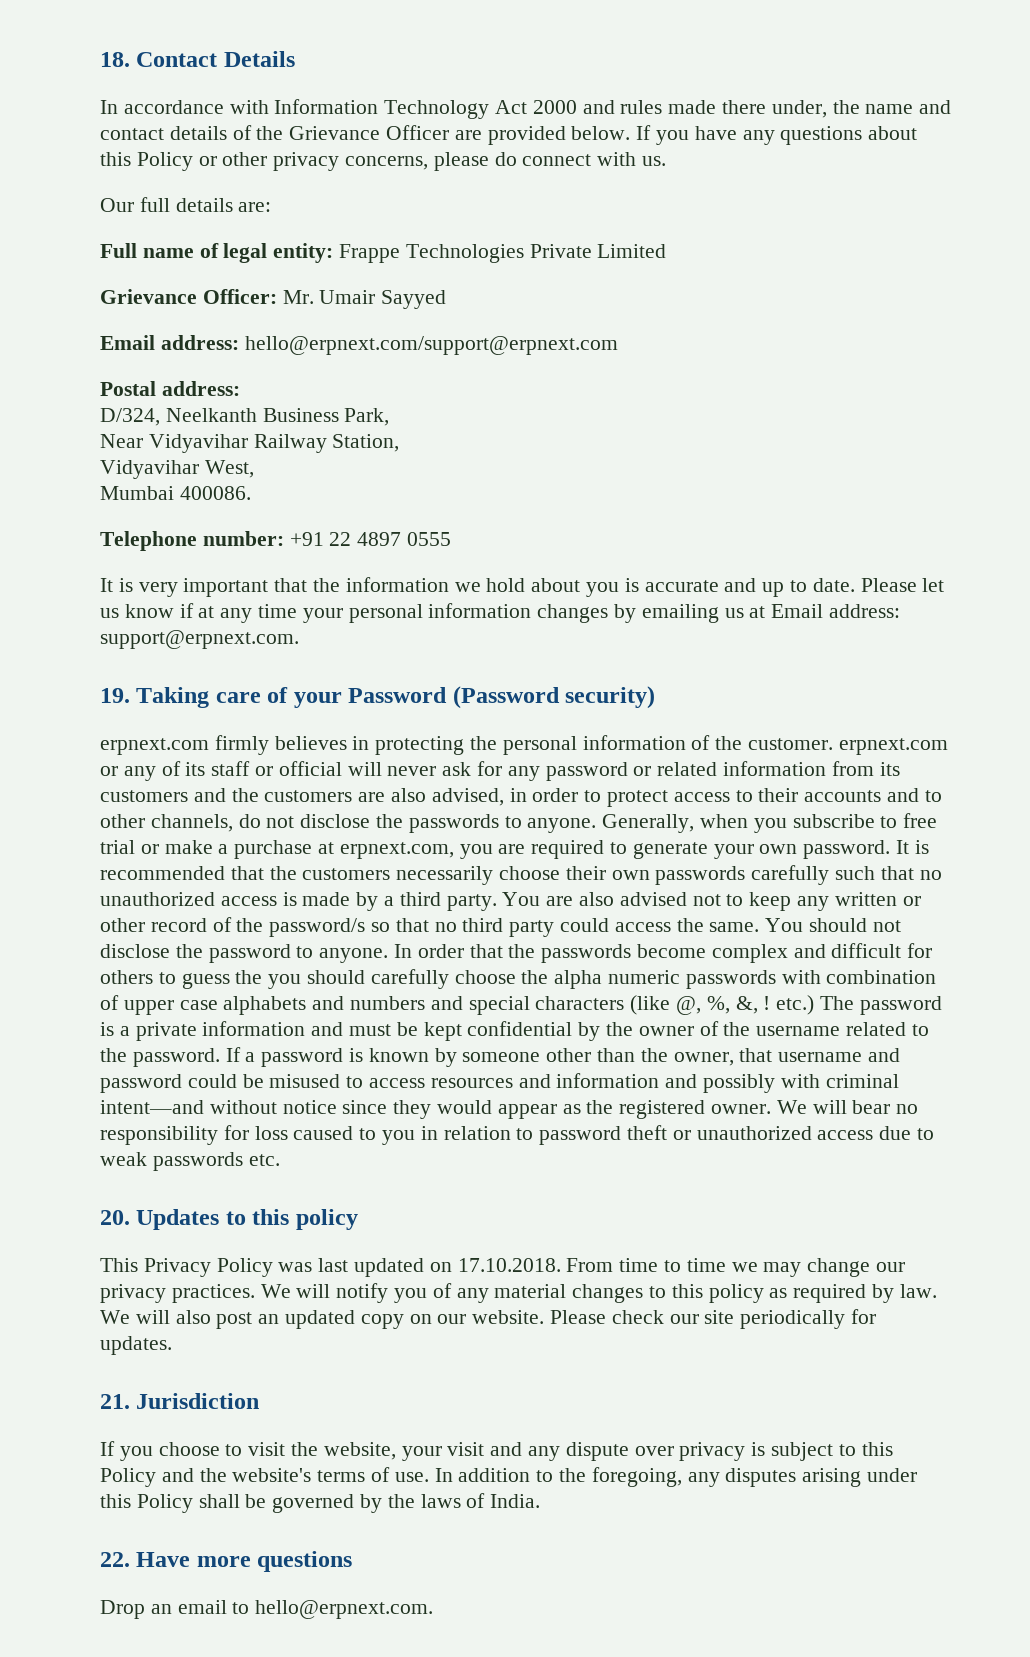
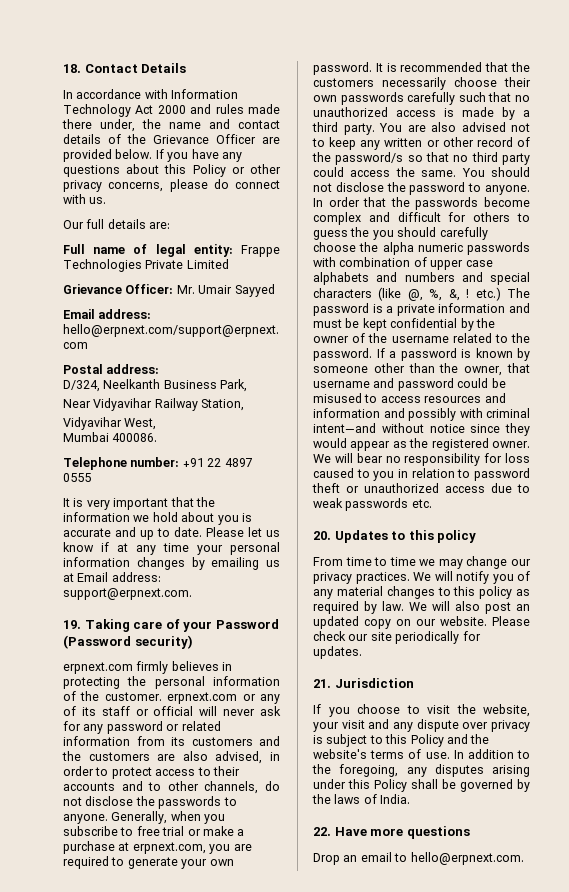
[100,1258,561,1277] This Privacy Policy was last updated on 17.10.2018. -> (477, 536) none

